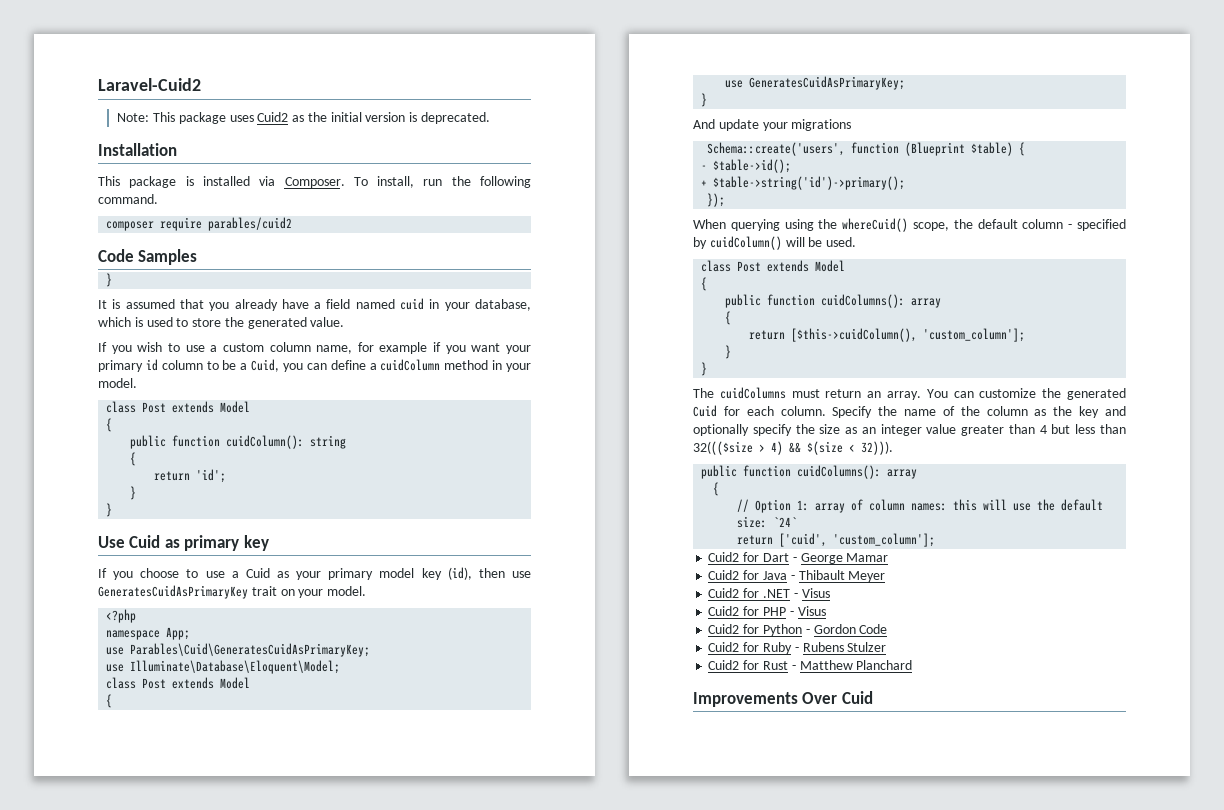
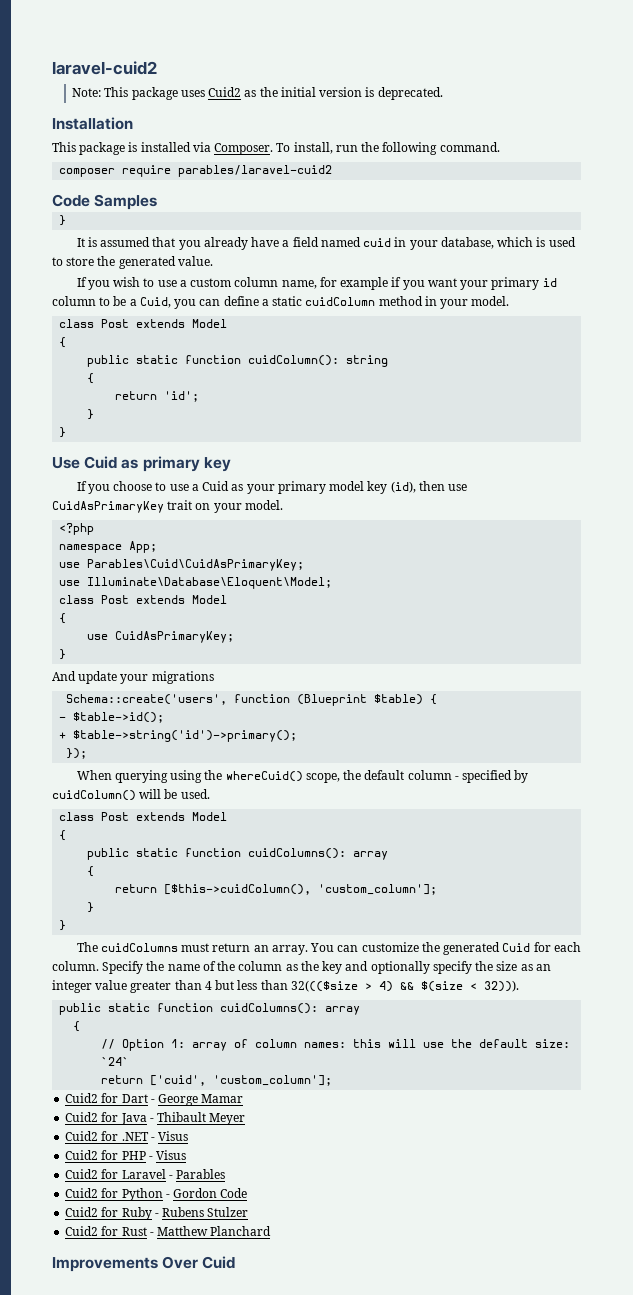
[98,78,201,91] Laravel-Cuid2 -> [52,61,157,75] laravel-cuid2
[208,217,293,231] parables/cuid2 -> [178,165,333,177] parables/laravel-cuid2
(377, 366) none -> [272,296,303,306] static
(167, 442) none -> [136,355,179,364] static
[98,585,248,599] GeneratesCuidAsPrimaryKey -> [52,501,164,513] CuidAsPrimaryKey
[130,643,371,657] Parables\Cuid\GeneratesCuidAsPrimaryKey; -> [87,559,305,571] Parables\Cuid\CuidAsPrimaryKey;
[749,76,906,90] GeneratesCuidAsPrimaryKey; -> [115,631,235,643] CuidAsPrimaryKey;
(762, 301) none -> [136,848,179,857] static
(738, 472) none -> [108,1003,151,1012] static
(826, 611) none -> [65,1169,226,1179] // Cuid2 for Laravel - Parables

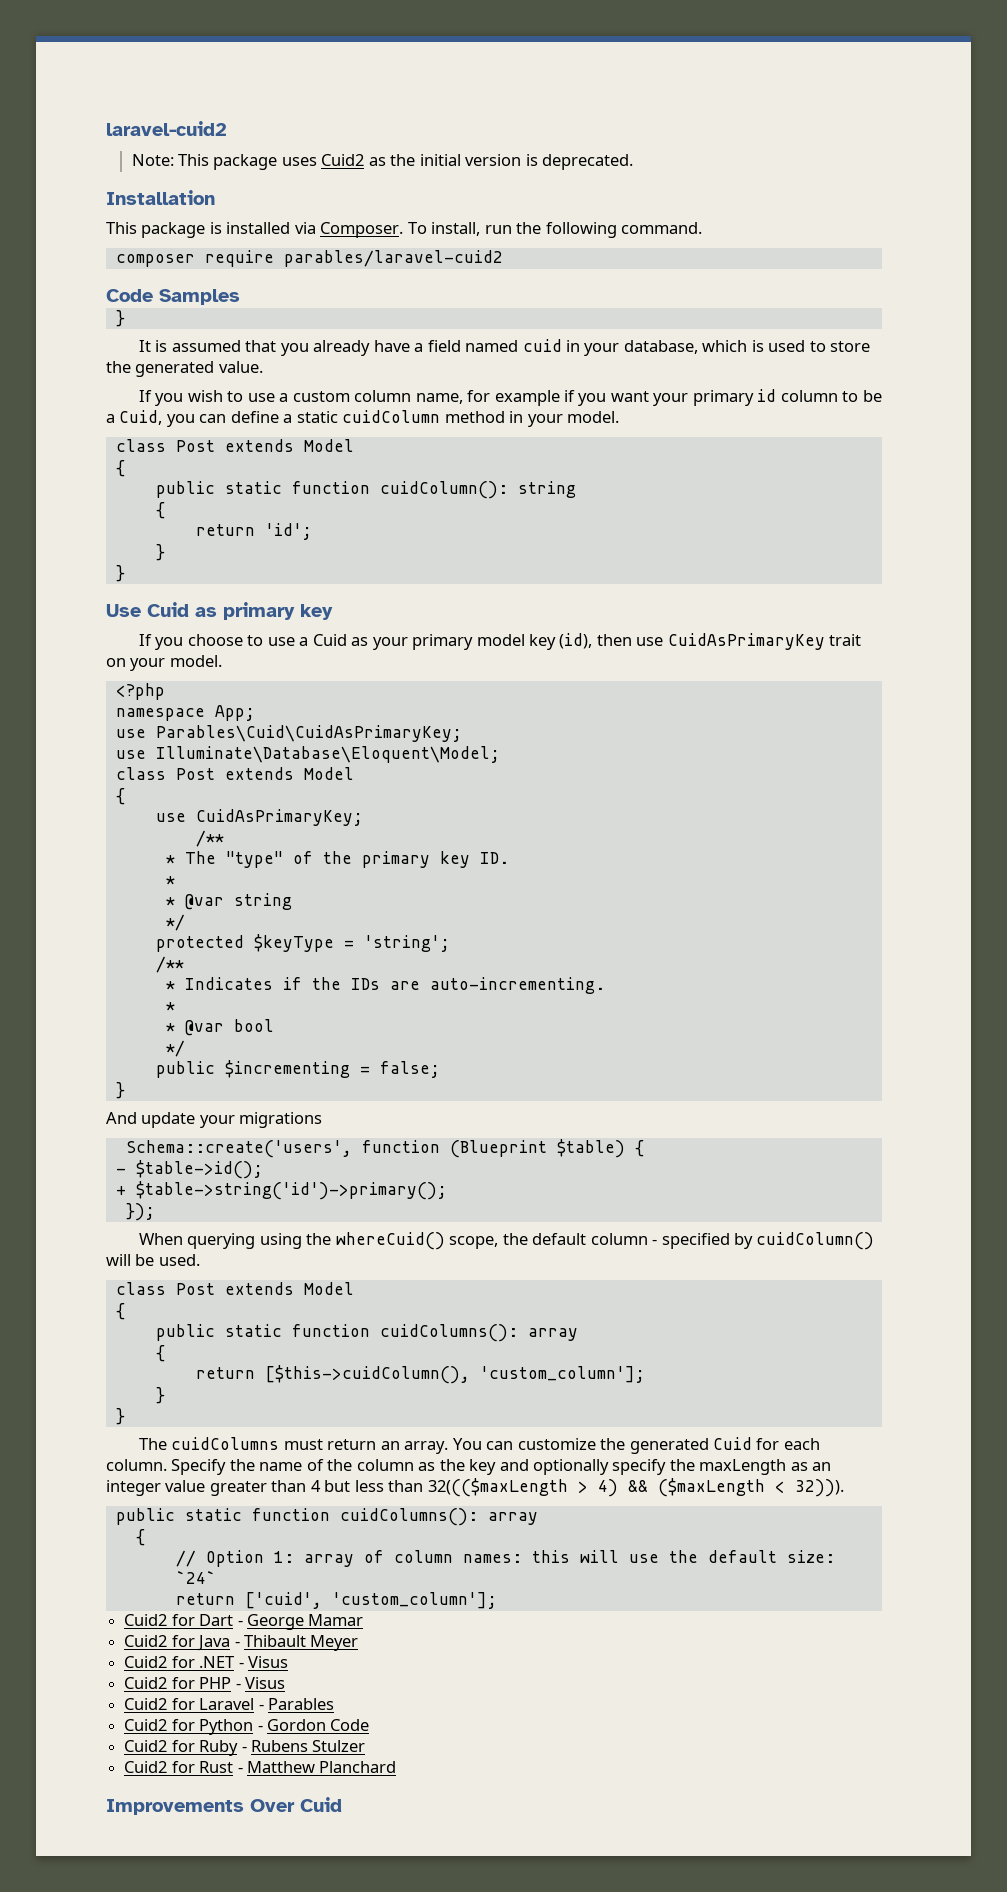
(235, 637) none -> [195,830,224,847] [165,851,509,868] [165,876,175,885] [165,893,292,910] [165,914,185,931] [155,934,450,952] [155,956,184,973] [165,977,605,994] [165,1002,175,1011] [165,1019,274,1036] [165,1040,185,1057] [155,1060,440,1078] // /** // * The "type" of the primary key ID. // * // * @var string // */ // protected $keyType = 'string'; // /** // * Indicates if the IDs are auto-incrementing. // * // * @var bool // */ // public $incrementing = false;
[496,961,518,971] size -> [699,1459,787,1475] maxLength
[290,980,358,992] 32((($size -> [427,1478,568,1497] 32((($maxLength
[420,981,463,992] $(size -> [657,1478,765,1497] ($maxLength

